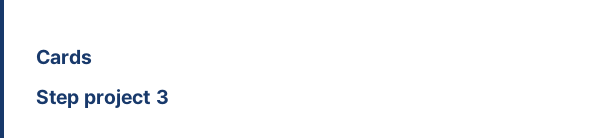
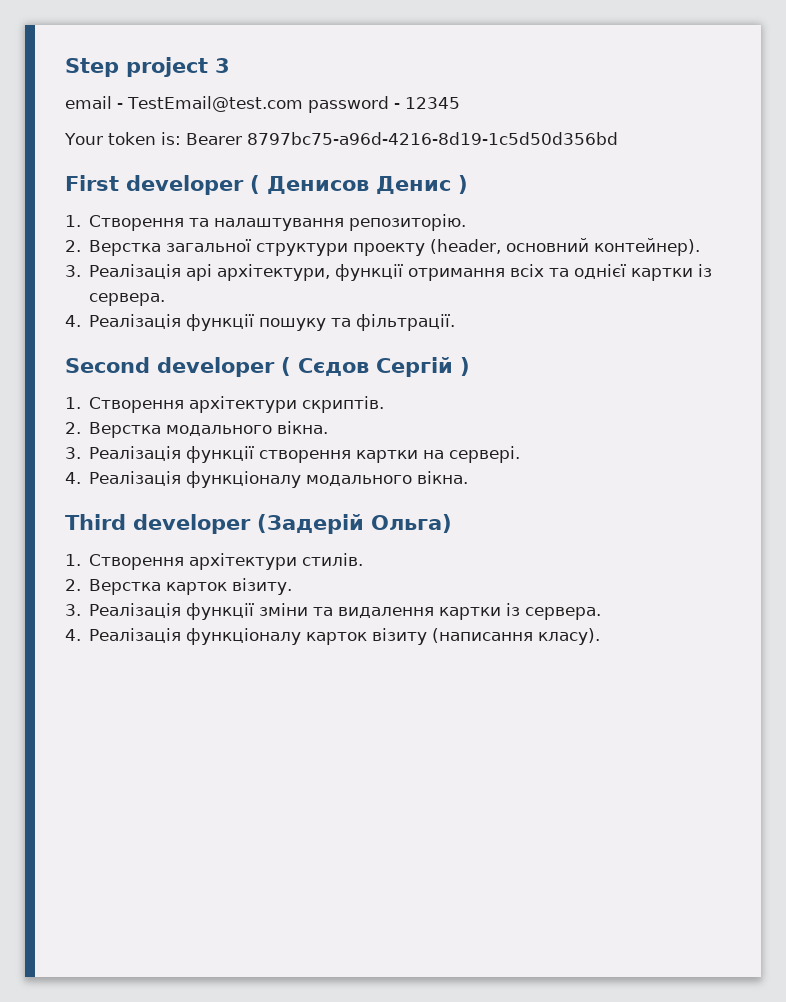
[36,49,92,65] Cards // -> (65, 67) none
(169, 97) none -> [65,96,460,113] [64,132,618,145] [65,175,468,195] [65,214,467,231] [65,238,701,256] [65,264,713,281] [89,293,166,306] [65,314,456,331] [65,357,470,377] [65,396,385,413] [65,421,329,438] [65,446,521,463] [65,471,469,488] [65,514,452,534] [65,553,364,570] [65,578,293,595] [65,603,602,620] [65,628,601,645] // email - TestEmail@test.com password - 12345 // Your token is: Bearer 8797bc75-a96d-4216-8d19-1c5d50d356bd // First developer ( Денисов Денис ) // 1. Створення та налаштування репозиторію. // 2. Верстка загальної структури проекту (header, основний контейнер). // 3. Реалізація api архітектури, функції отримання всіх та однієї картки із сервера. // 4. Реалізація функції пошуку та фільтрації. // Second developer ( Сєдов Сергій ) // 1. Створення архітектури скриптів. // 2. Верстка модального вікна. // 3. Реалізація функції створення картки на сервері. // 4. Реалізація функціоналу модального вікна. // Third developer (Задерій Ольга) // 1. Створення архітектури стилів. // 2. Верстка карток візиту. // 3. Реалізація функції зміни та видалення картки із сервера. // 4. Реалізація функціоналу карток візиту (написання класу).

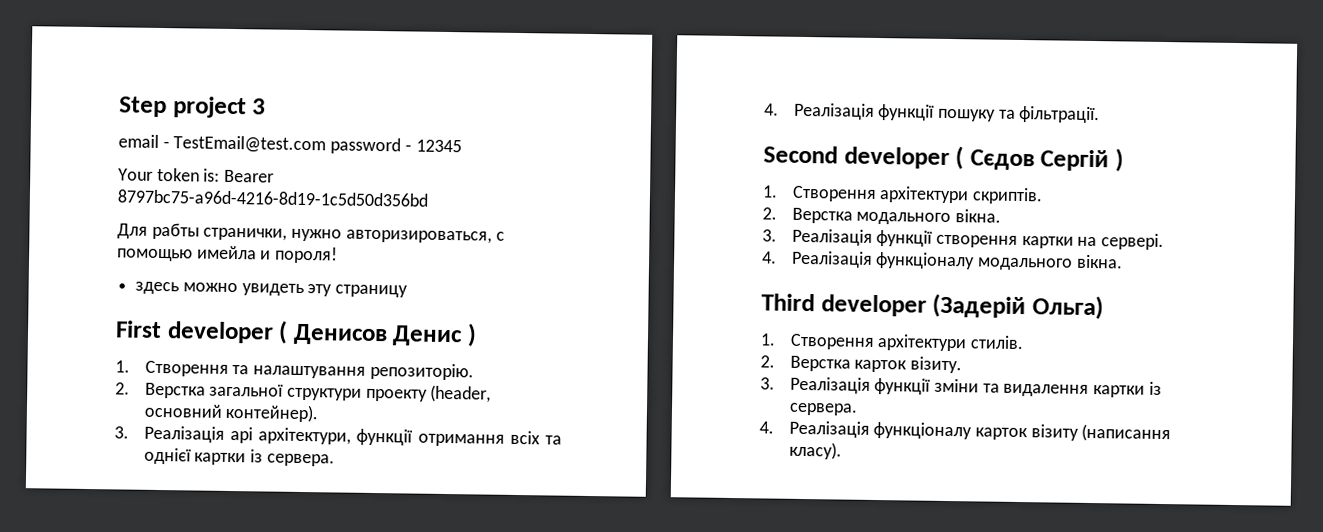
(618, 138) none -> [117,222,505,244] [117,245,339,264] [135,281,409,298] // Для рабты странички, нужно авторизироваться, с помощью имейла и пороля! // здесь можно увидеть эту страницу

